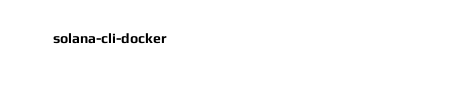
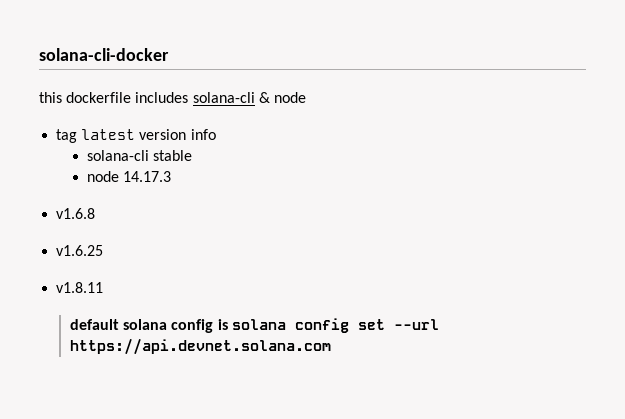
(167, 38) none -> [39,92,306,103] [56,129,216,143] [87,150,193,161] [87,171,172,182] [56,208,96,219] [56,245,104,256] [56,282,104,293] [69,318,439,333] [69,338,331,355] // this dockerfile includes solana-cli & node // tag latest version info // solana-cli stable // node 14.17.3 // v1.6.8 // v1.6.25 // v1.8.11 // default solana config is solana config set --url https://api.devnet.solana.com

